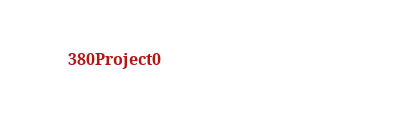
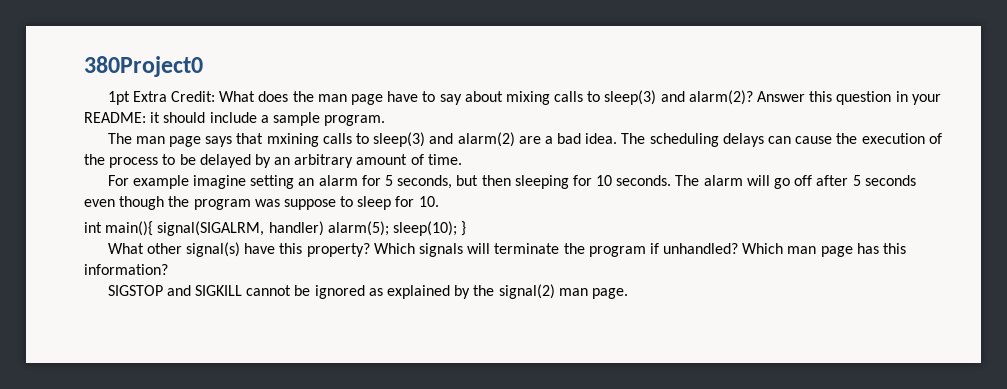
(161, 61) none -> [107,90,941,105] [84,112,386,126] [107,132,942,147] [84,154,462,168] [107,175,916,189] [84,196,439,210] [84,221,467,236] [107,242,906,257] [84,264,168,275] [107,284,628,299] // 1pt Extra Credit: What does the man page have to say about mixing calls to sleep(3) and alarm(2)? Answer this question in your README: it should include a sample program. // The man page says that mxining calls to sleep(3) and alarm(2) are a bad idea. The scheduling delays can cause the execution of the process to be delayed by an arbitrary amount of time. // For example imagine setting an alarm for 5 seconds, but then sleeping for 10 seconds. The alarm will go off after 5 seconds even though the program was suppose to sleep for 10. // int main(){ signal(SIGALRM, handler) alarm(5); sleep(10); } // What other signal(s) have this property? Which signals will terminate the program if unhandled? Which man page has this information? // SIGSTOP and SIGKILL cannot be ignored as explained by the signal(2) man page.

